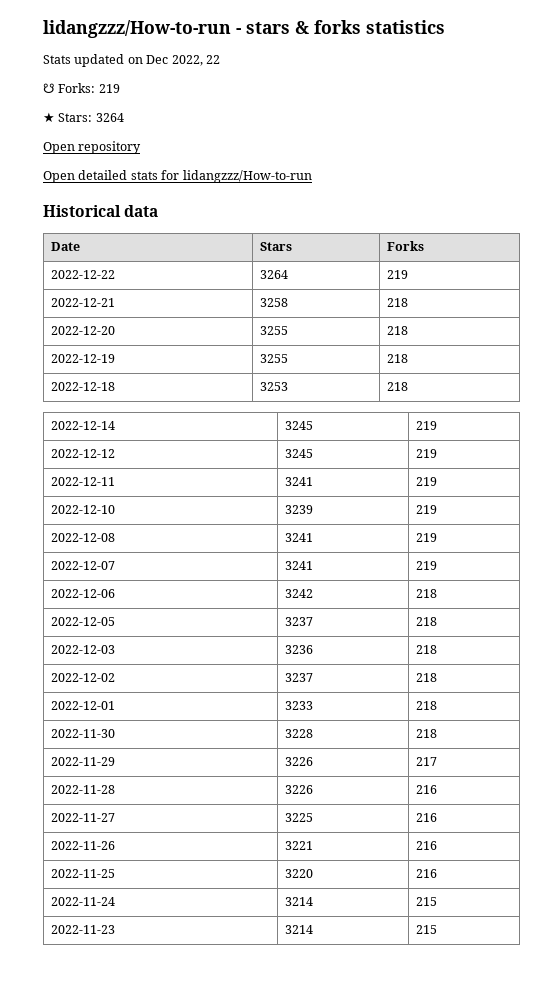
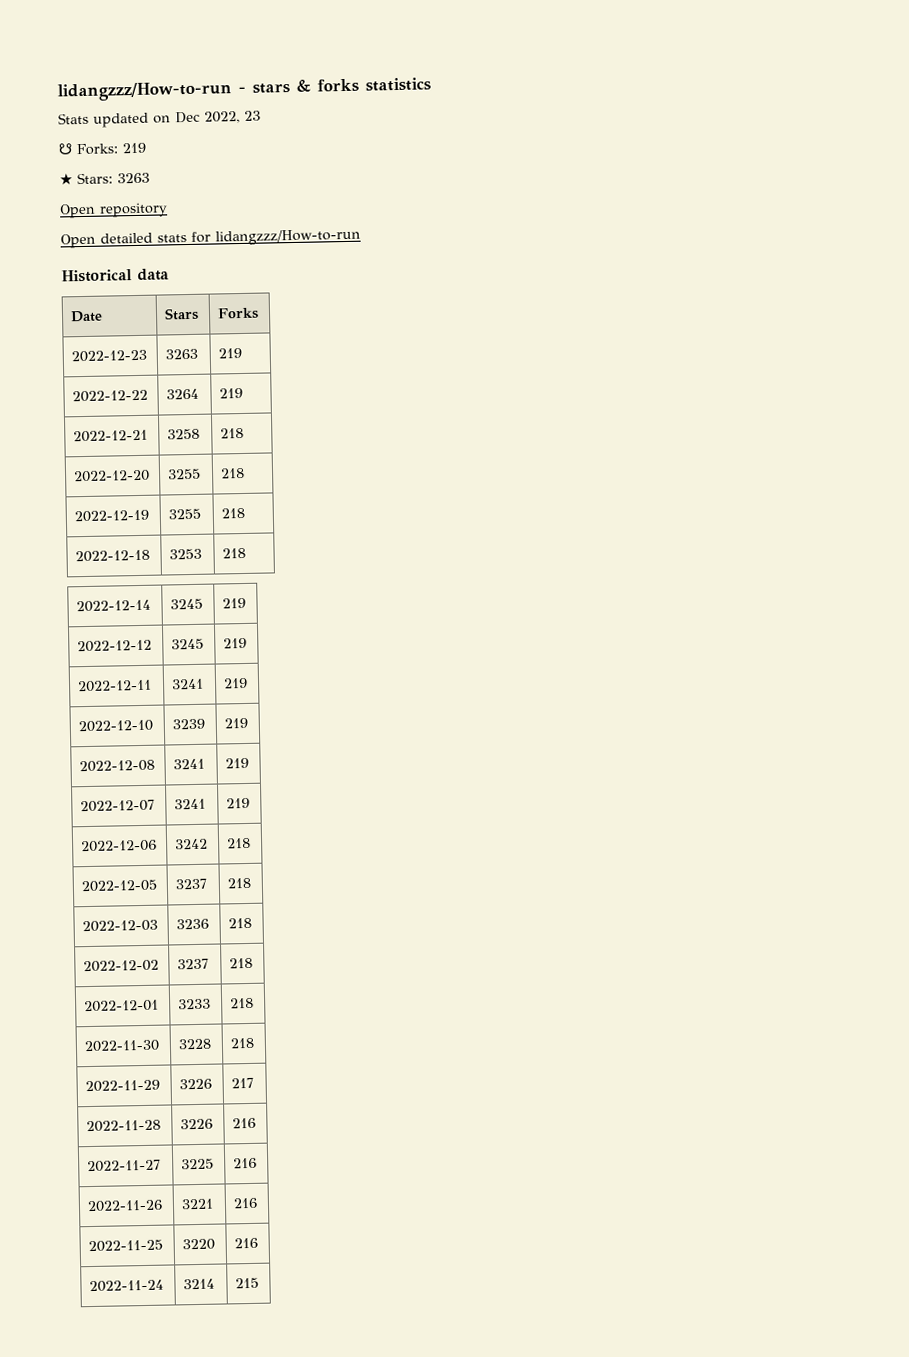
[205,55,220,64] 22 -> [244,110,261,121] 23
[95,113,124,122] 3264 -> [117,172,150,184] 3263
(425, 246) none -> [71,349,148,363] [165,348,199,360] [218,347,243,359] // 2022-12-23 | 3263 | 219
[51,925,116,934] [285,925,314,934] [416,925,438,934] // 2022-11-23 | 3214 | 215 -> (260, 1283) none

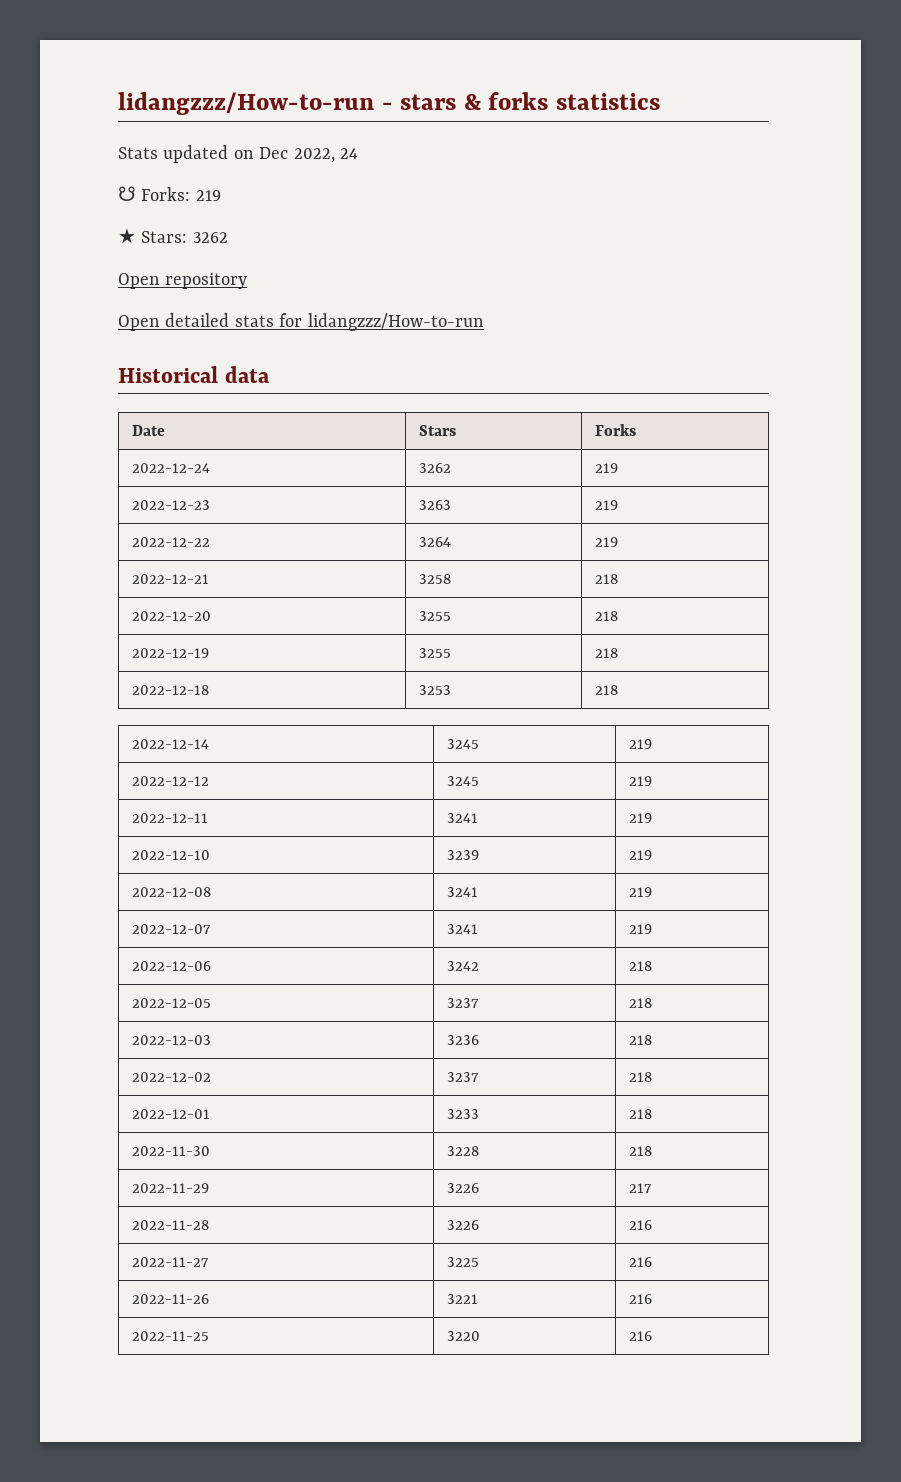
[244,110,261,121] 23 -> [340,148,358,159] 24
[117,172,150,184] 3263 -> [192,232,228,243] 3262
(260, 313) none -> [132,463,211,473] [419,463,452,473] [595,463,619,473] // 2022-12-24 | 3262 | 219
[89,1279,165,1293] [183,1278,216,1290] [235,1277,260,1289] // 2022-11-24 | 3214 | 215 -> (653, 1336) none

